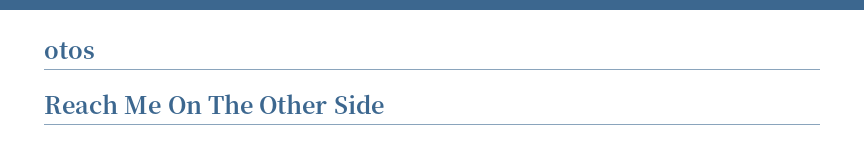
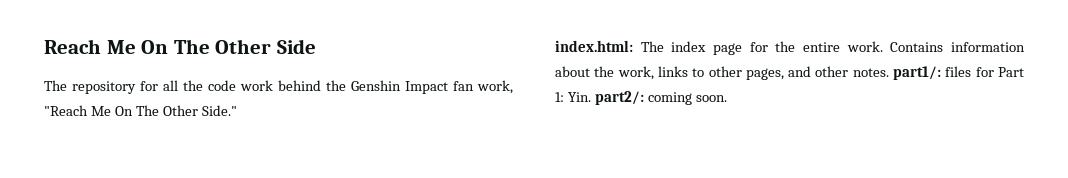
[44,42,95,59] otos // -> (44, 46) none
(384, 104) none -> [44,80,513,94] [44,105,237,116] [555,40,1025,55] [555,66,1024,80] [555,91,727,105] // The repository for all the code work behind the Genshin Impact fan work, "Reach Me On The Other Side." // index.html: The index page for the entire work. Contains information about the work, links to other pages, and other notes. part1/: files for Part 1: Yin. part2/: coming soon.

